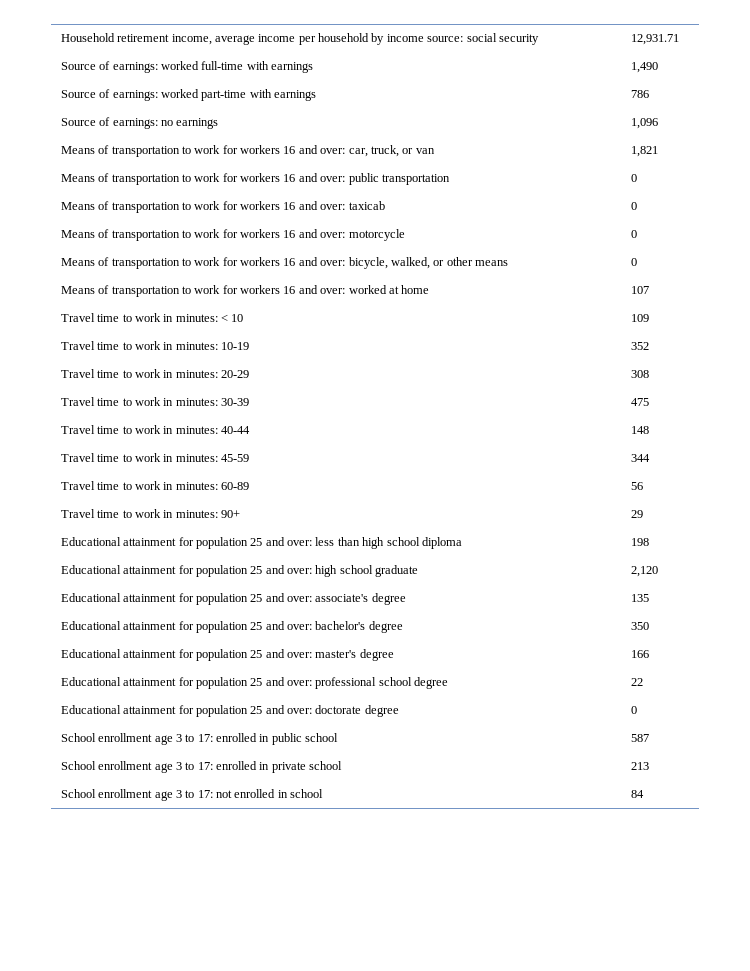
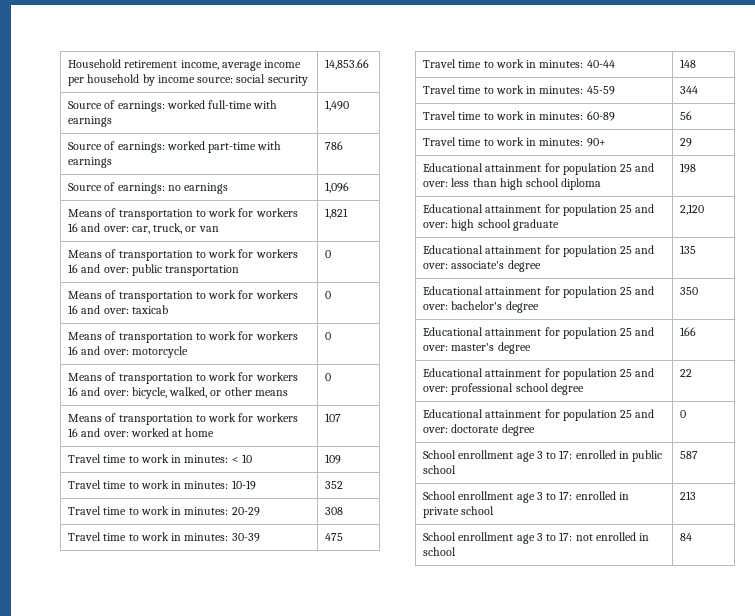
[630,34,679,45] 12,931.71 -> [325,59,370,70] 14,853.66

